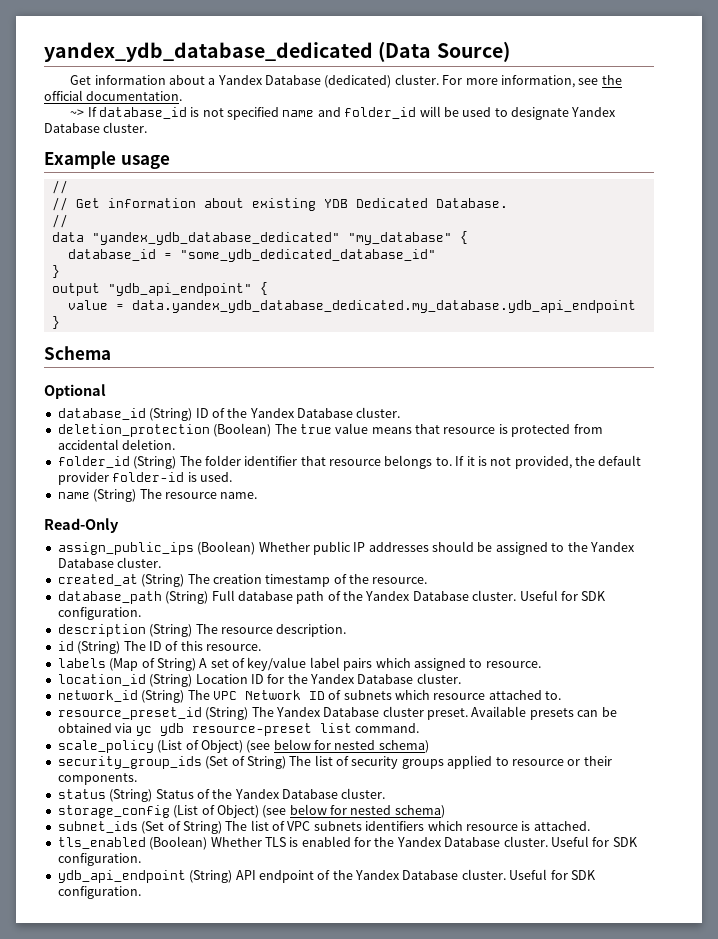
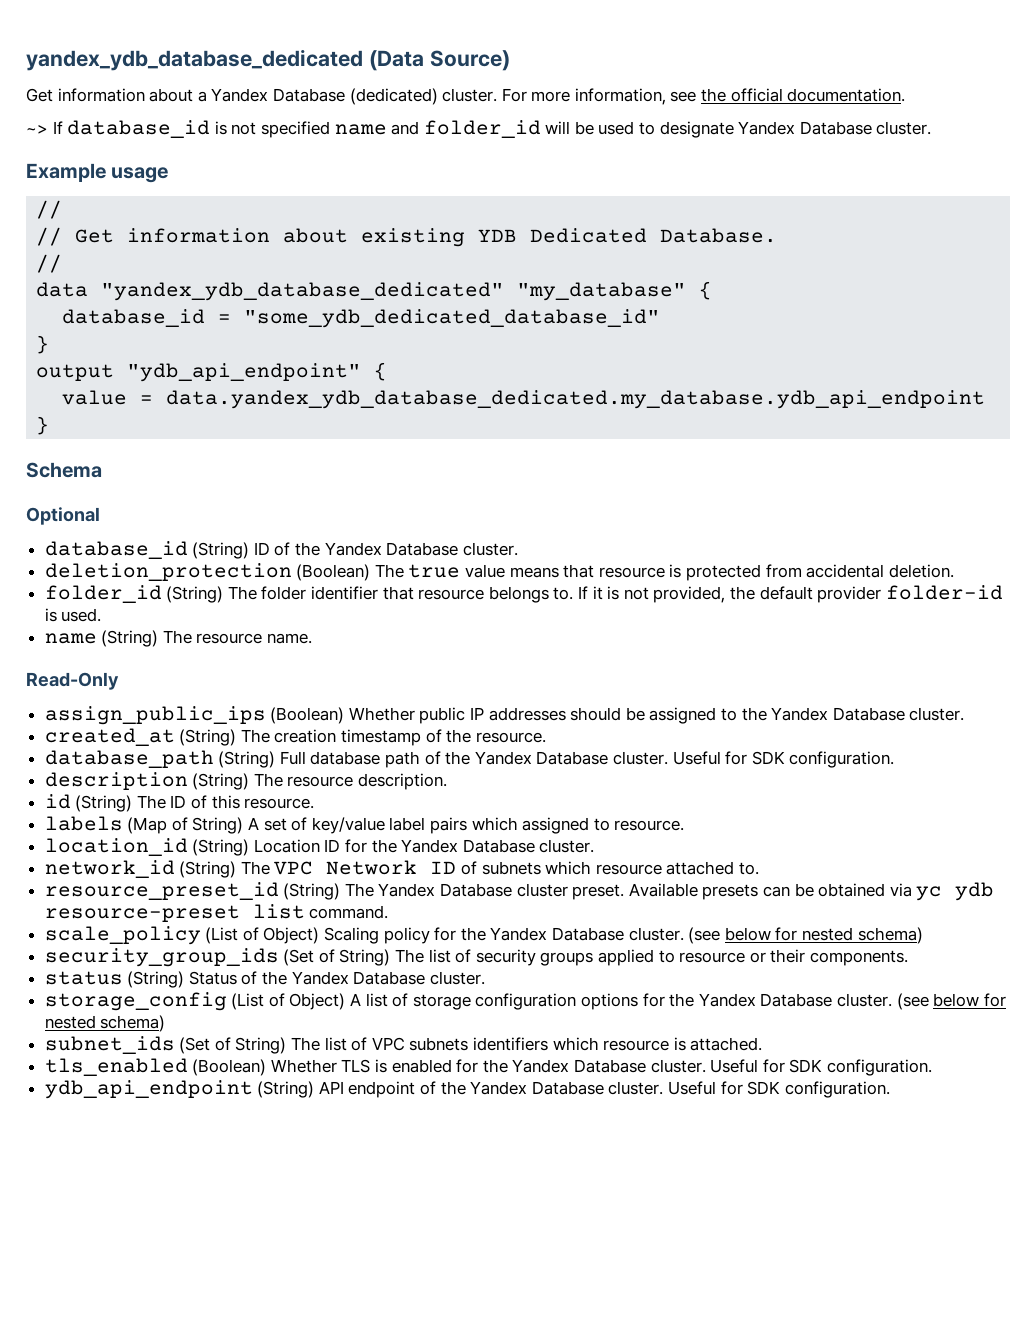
(243, 746) none -> [324,927,684,944] Scaling policy for the Yandex Database cluster.
(259, 811) none -> [350,993,892,1010] A list of storage configuration options for the Yandex Database cluster.

